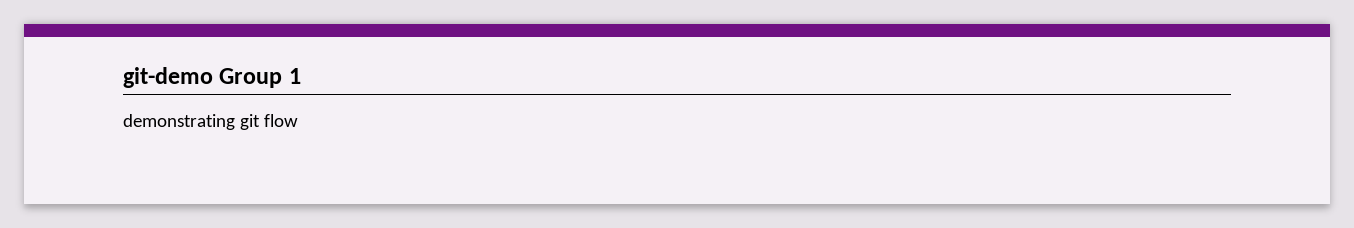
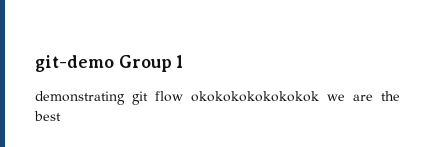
(298, 120) none -> [191,91,400,102] [34,111,61,121] okokokokokokokok we are the best

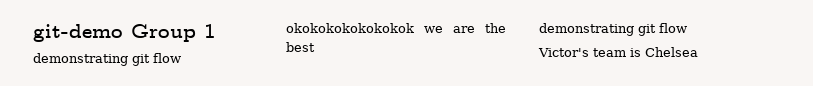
(61, 116) none -> [539,23,687,36] [538,47,698,57] // demonstrating git flow // Victor's team is Chelsea

